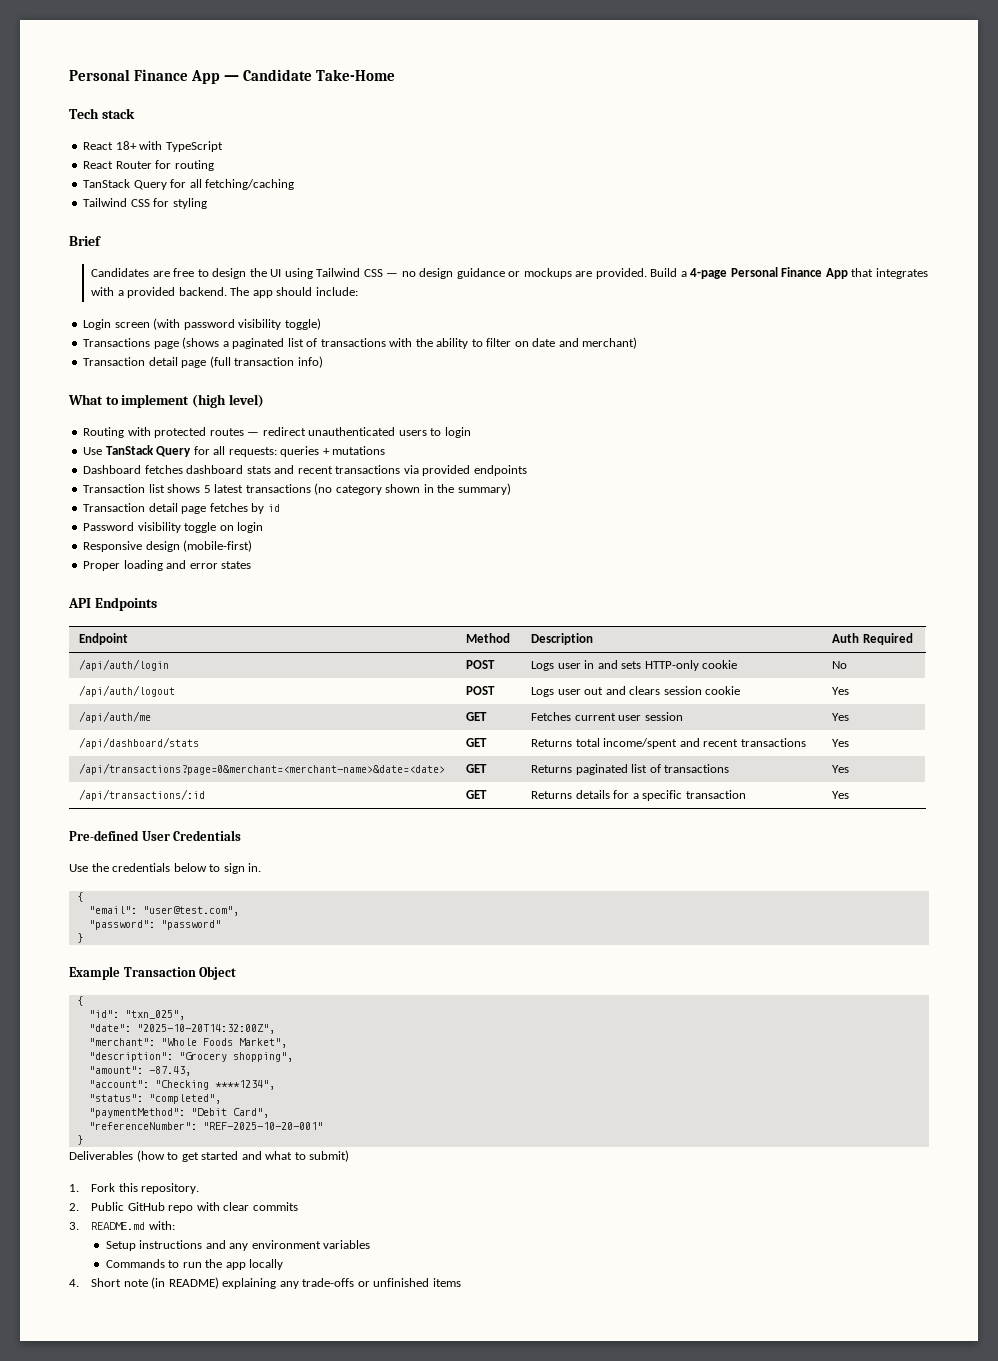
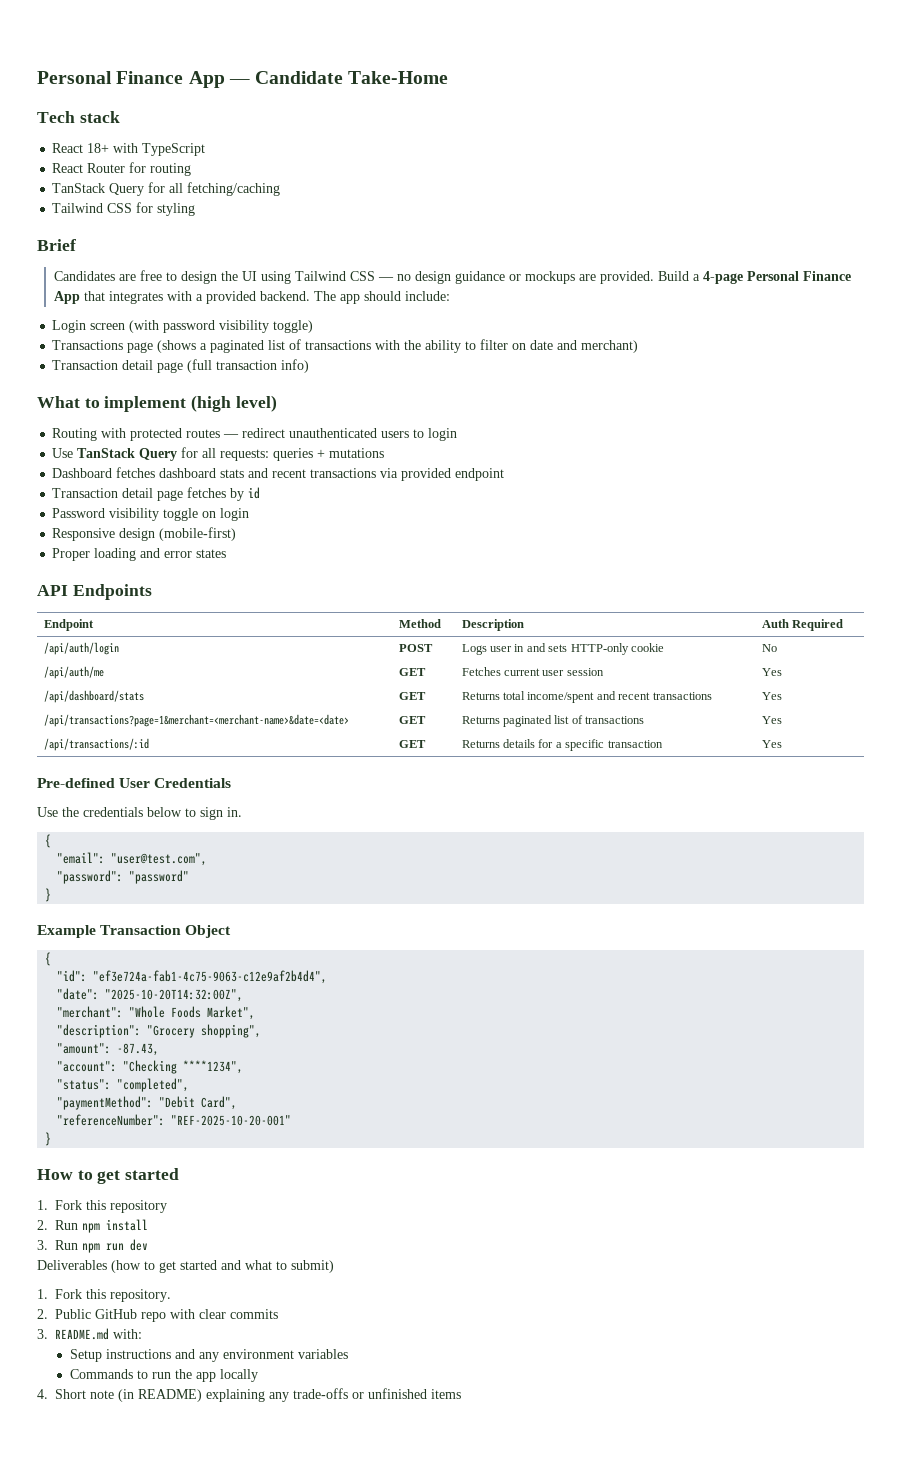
[473,465,527,476] [83,483,511,495] endpoints // Transaction list shows 5 latest transactions (no category shown in the summary) -> [455,468,505,481] endpoint
[79,685,176,697] [466,686,496,695] [531,686,741,697] [832,687,850,695] // /api/auth/logout | POST | Logs user out and clears session cookie | Yes -> (777, 648) none
[79,763,446,775] /api/transactions?page=0&merchant=<merchant-name>&date=<date> -> [43,714,349,727] /api/transactions?page=1&merchant=<merchant-name>&date=<date>
[124,1010,185,1020] "txn_025", -> [93,970,328,984] "ef3e724a-fab1-4c75-9063-c12e9af2b4d4",
(83, 1140) none -> [37,1168,180,1184] [37,1200,167,1213] [37,1219,148,1233] [37,1239,148,1253] // How to get started // 1. Fork this repository // 2. Run npm install // 3. Run npm run dev

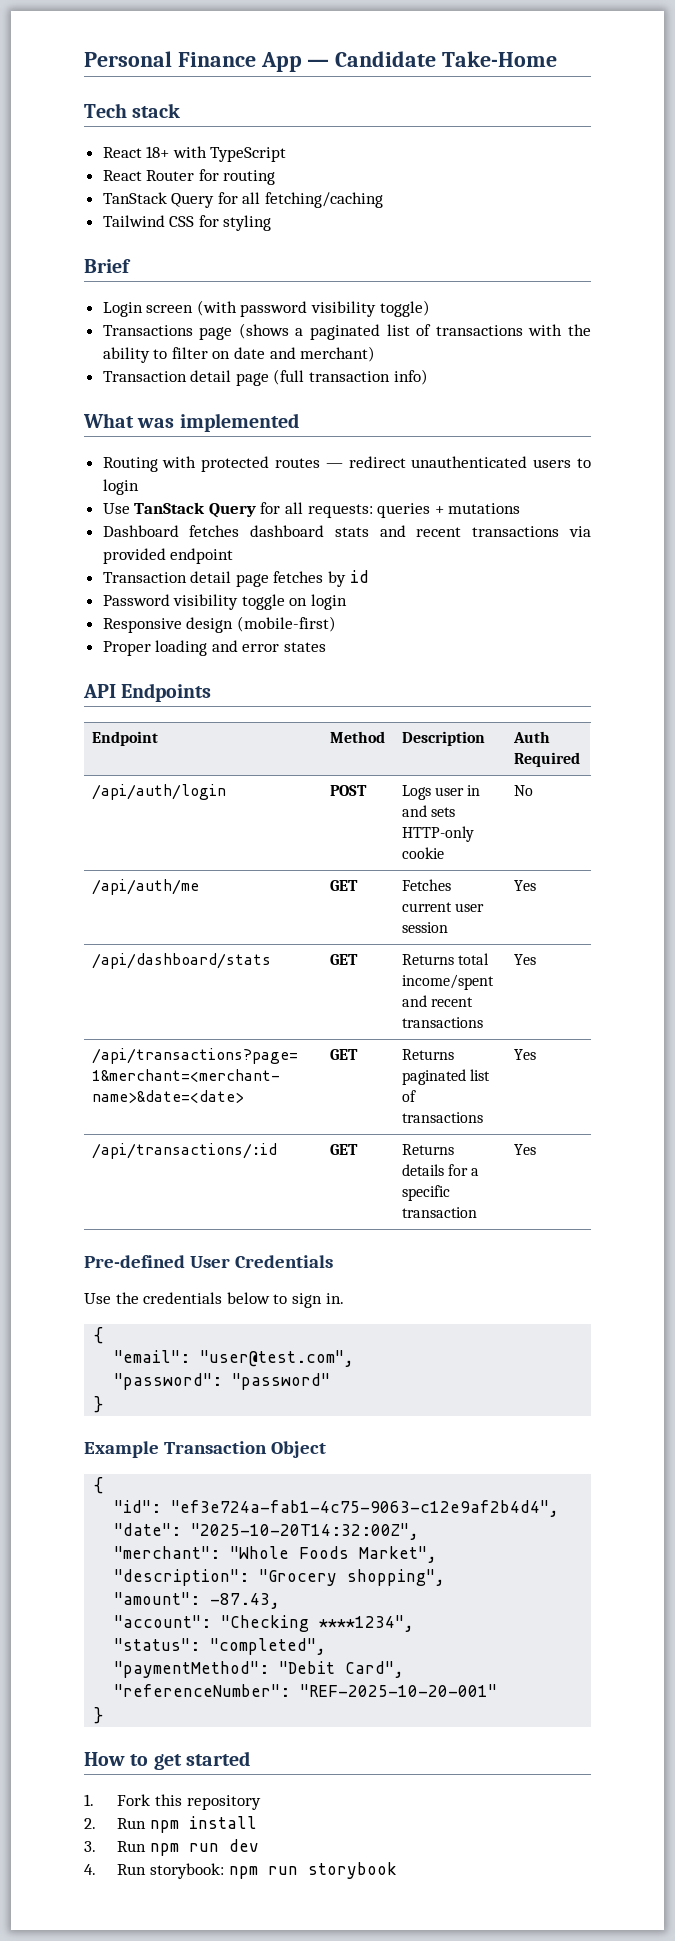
[54,270,852,284] [54,291,451,304] // Candidates are free to design the UI using Tailwind CSS — no design guidance or mockups are provided. Build a 4-page Personal Finance App that integrates with a provided backend. The app should include: -> (131, 266) none
[84,395,277,412] to implement (high level) -> [137,413,299,432] was implemented
[37,1260,334,1273] [37,1289,171,1302] [37,1309,278,1322] [37,1328,142,1340] [69,1349,348,1362] [69,1369,258,1382] [37,1388,461,1402] Deliverables (how to get started and what to submit) // 1. Fork this repository. // 2. Public GitHub repo with clear commits // 3. README.md with: // Setup instructions and any environment variables // Commands to run the app locally // 4. Short note (in README) explaining any trade-offs or unfinished items -> [84,1862,397,1879] 4. Run storybook: npm run storybook

